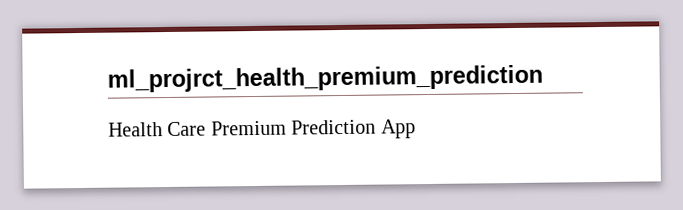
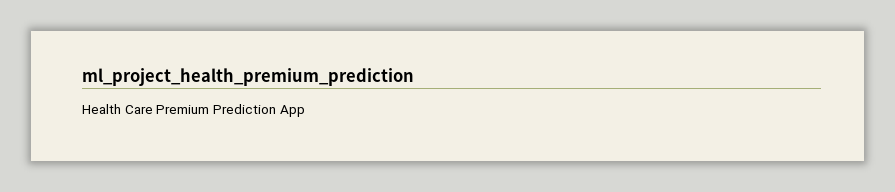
[107,64,543,93] ml_projrct_health_premium_prediction -> [82,68,414,86] ml_project_health_premium_prediction

